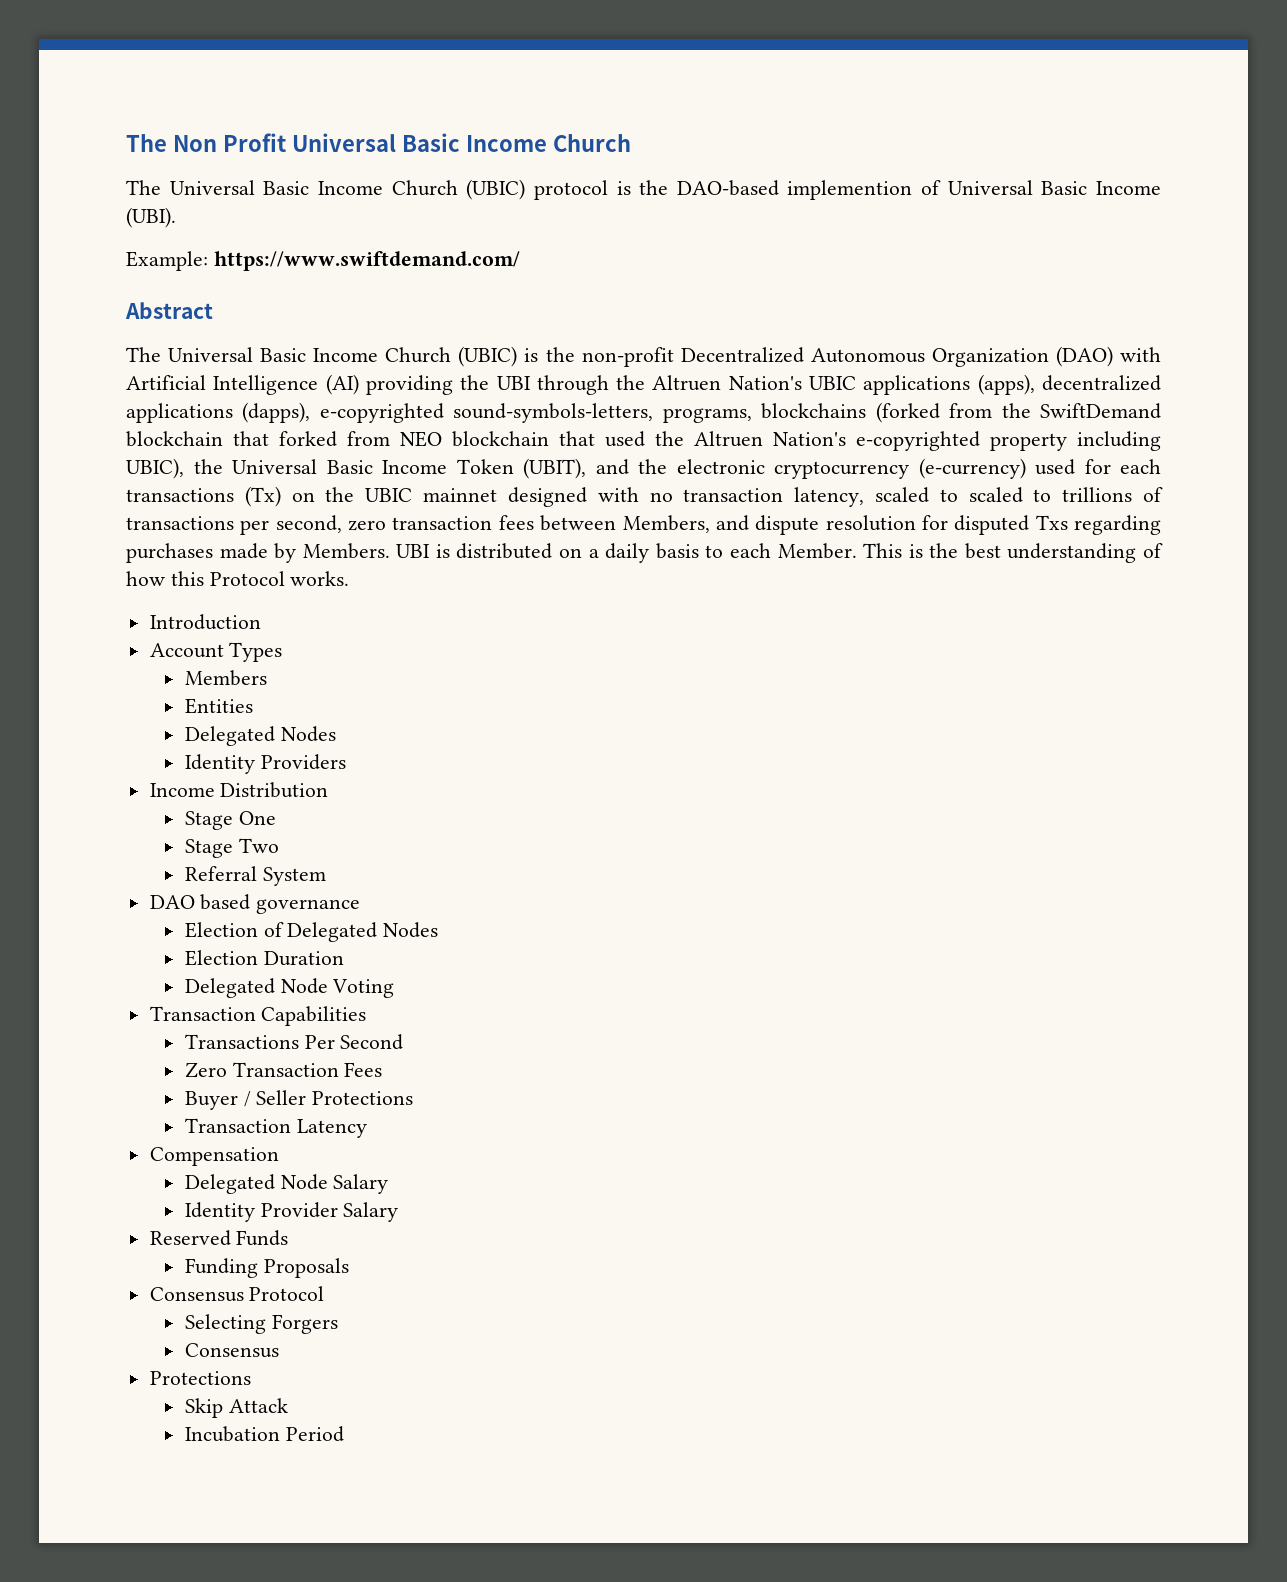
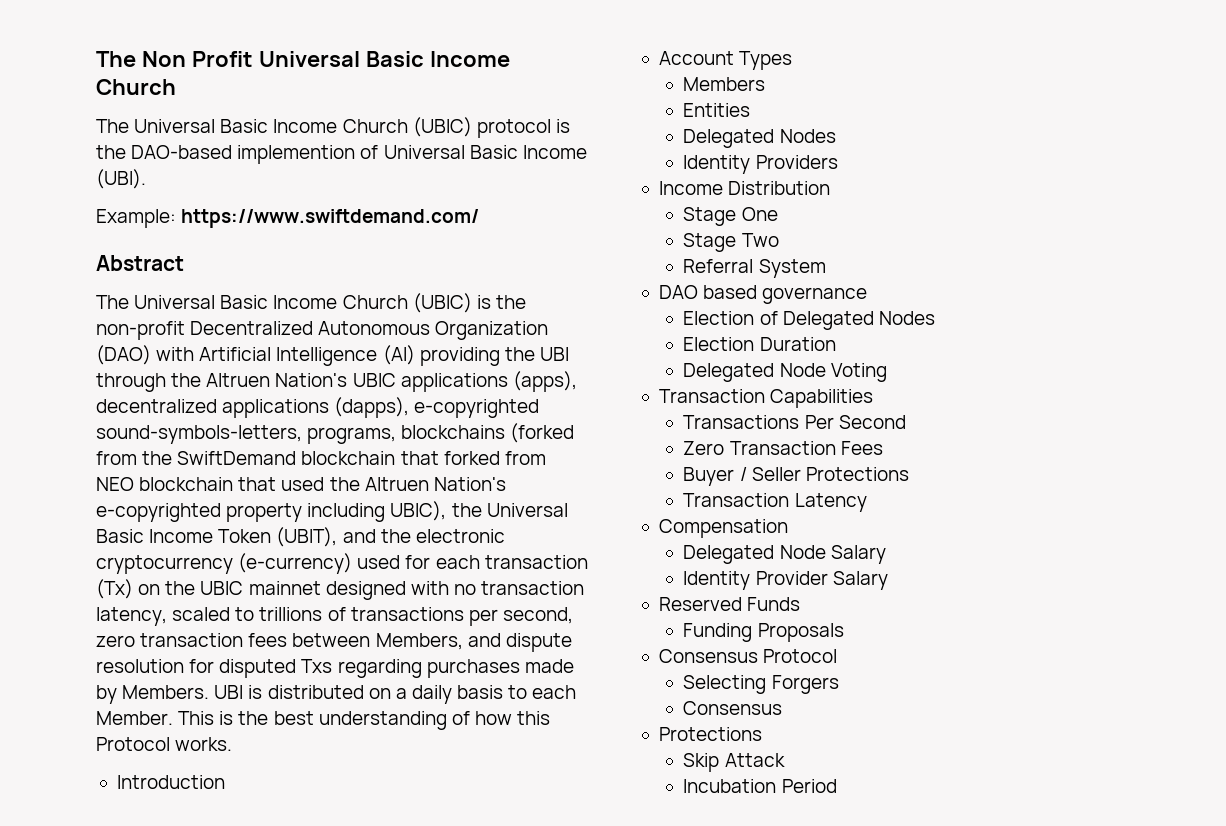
[126,488,234,502] transactions -> [484,555,588,569] transaction
[968,487,1052,503] scaled to -> (255, 614) none

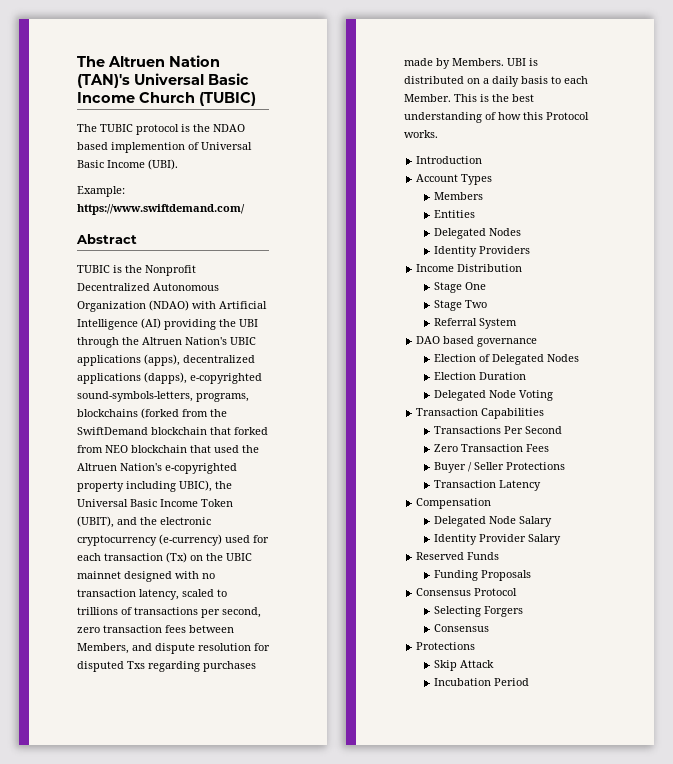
[96,51,510,67] [96,79,176,95] [96,117,472,137] The Non Profit Universal Basic Income Church // The Universal Basic Income Church (UBIC) -> [77,55,220,67] [77,73,249,88] [77,92,256,106] [77,124,133,132] The Altruen Nation (TAN)'s Universal Basic Income Church (TUBIC) // The TUBIC
[131,145,233,159] DAO-based -> [213,124,245,132] [77,142,108,150] NDAO based
[96,293,526,313] [96,321,185,340] The Universal Basic Income Church (UBIC) is the non-profit -> [77,265,196,276] TUBIC is the Nonprofit
[96,345,151,365] (DAO) -> [149,300,189,311] (NDAO)

